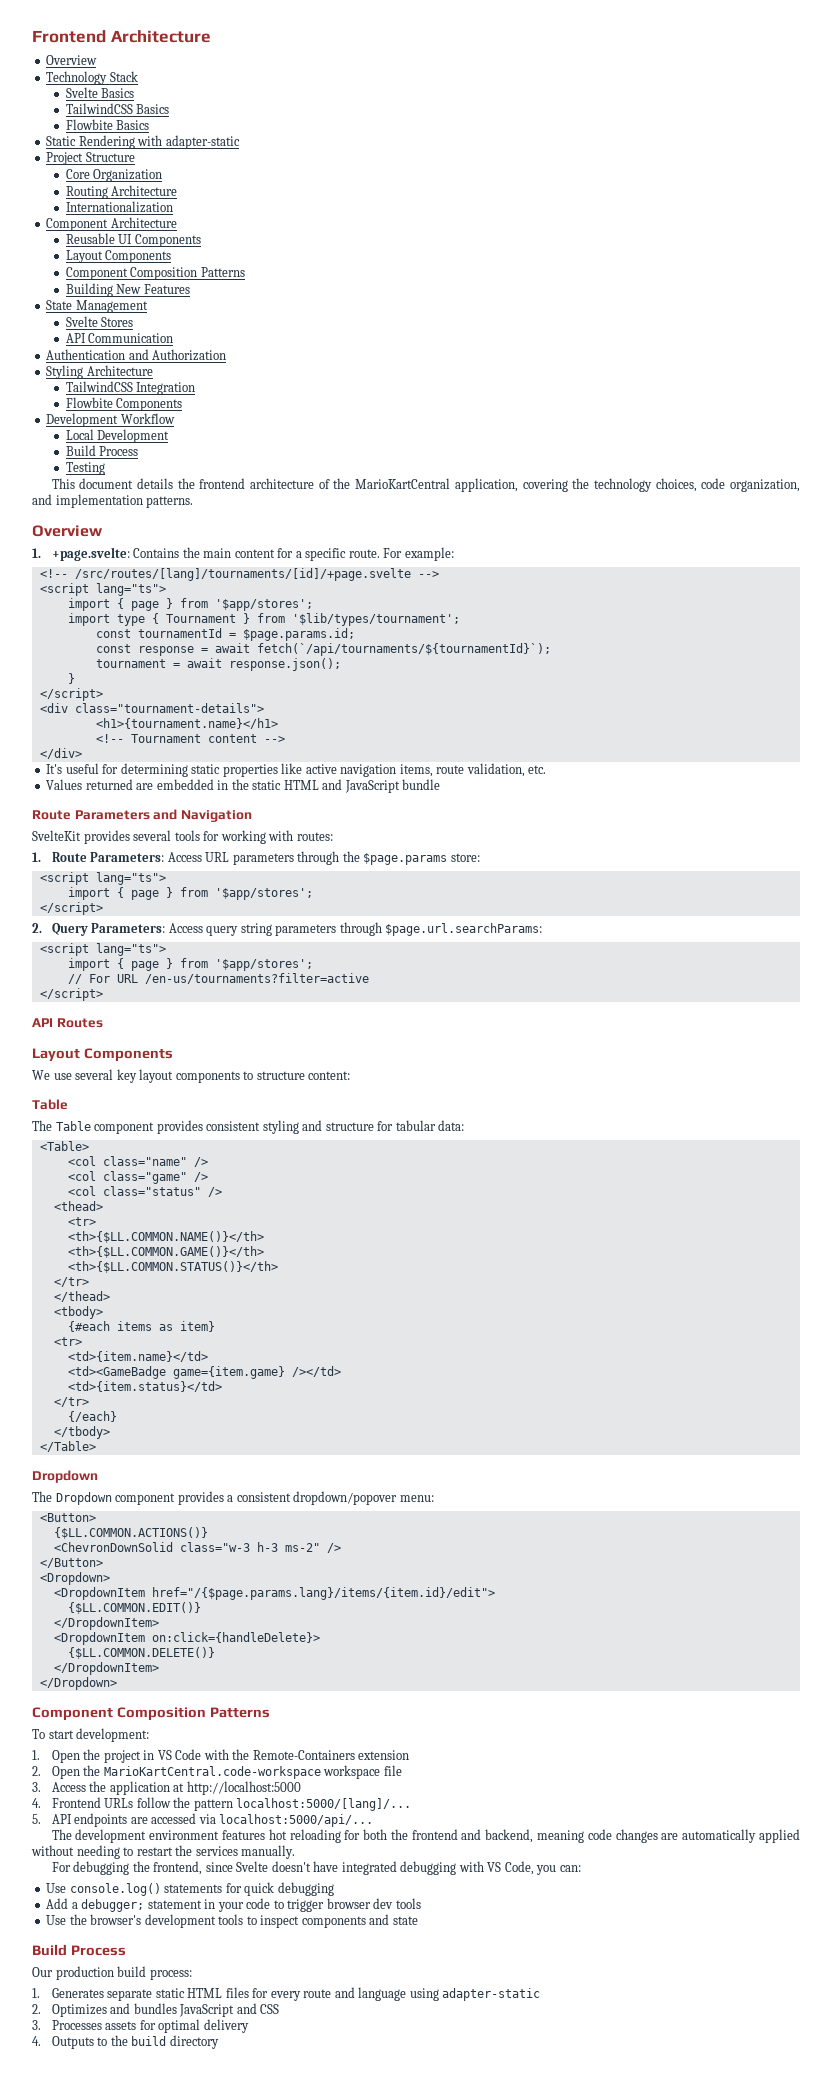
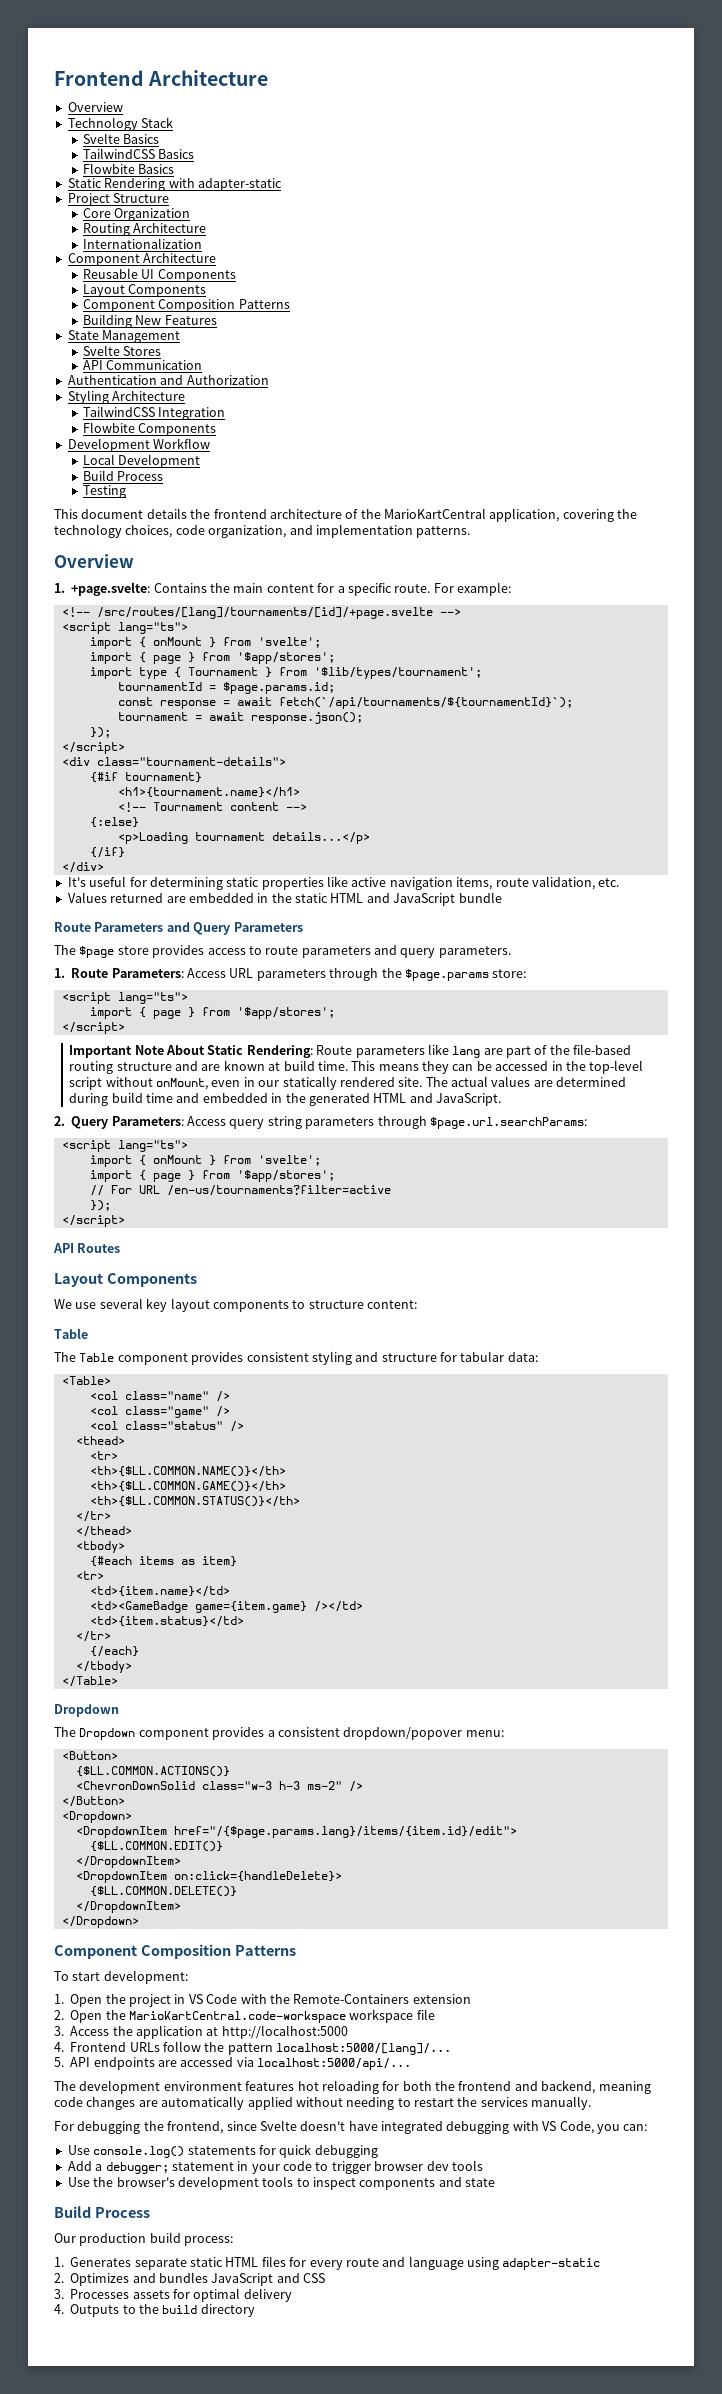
(166, 589) none -> [89,637,321,649] // import { onMount } from 'svelte';
[95,629,131,638] const -> (482, 673) none
[67,673,75,684] } -> [89,727,111,738] });
(264, 708) none -> [89,772,202,783] // {#if tournament}
(285, 739) none -> [89,817,139,828] [117,832,370,844] [89,847,125,858] // {:else} // <p>Loading tournament details...</p> // {/if}
[180,810,252,822] [32,830,333,844] Navigation // SvelteKit provides several tools for working with routes: -> [193,922,303,935] [54,945,511,958] Query Parameters // The $page store provides access to route parameters and query parameters.
(103, 908) none -> [69,1044,632,1058] [69,1060,644,1074] [69,1076,627,1090] [69,1092,502,1106] // Important Note About Static Rendering: Route parameters like lang are part of the file-based routing structure and are known at build time. This means they can be accessed in the top-level script without onMount, even in our statically rendered site. The actual values are determined during build time and embedded in the generated HTML and JavaScript.
(166, 949) none -> [89,1155,321,1167] // import { onMount } from 'svelte';
(369, 978) none -> [89,1200,111,1211] // });

